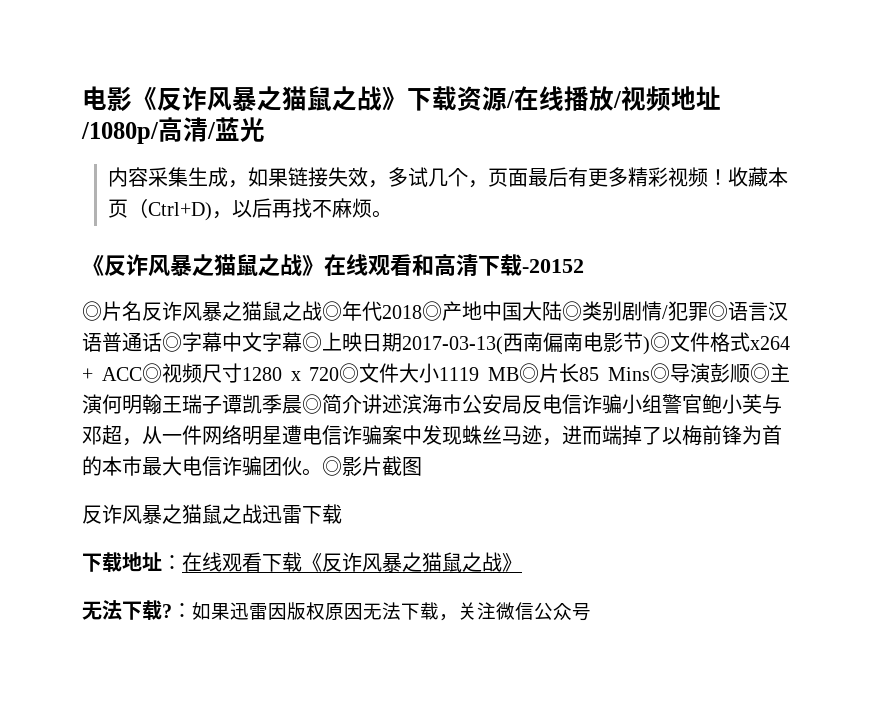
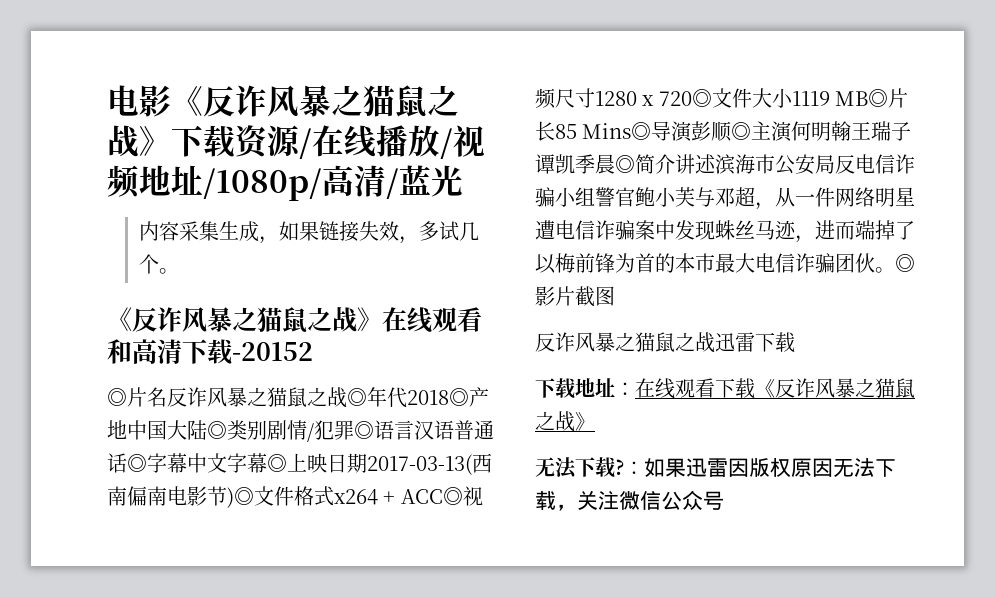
[467,167,788,188] [107,198,372,221] ，页面最后有更多精彩视频！收藏本页（Ctrl+D)，以后再找不麻烦 -> (159, 264) none

